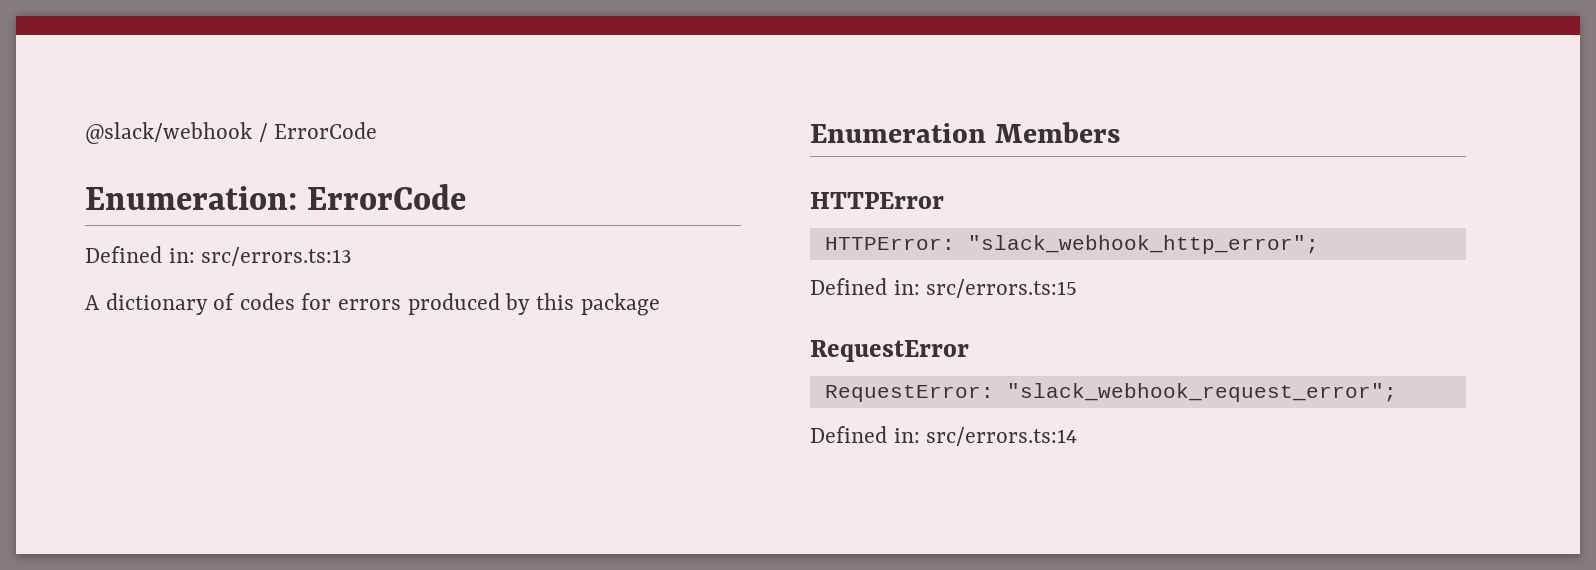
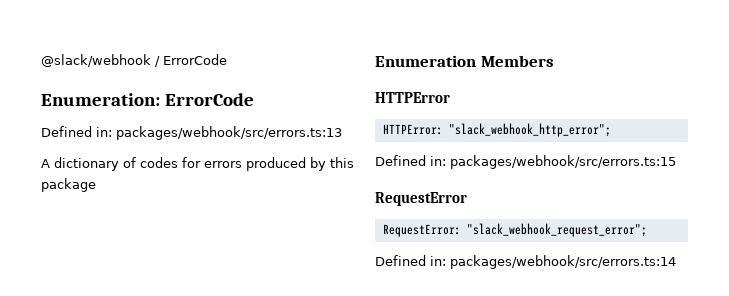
[201,247,353,266] src/errors.ts:13 -> [116,126,342,140] packages/webhook/src/errors.ts:13
[926,279,1078,298] src/errors.ts:15 -> [450,155,676,169] packages/webhook/src/errors.ts:15
[926,427,1078,446] src/errors.ts:14 -> [450,255,676,269] packages/webhook/src/errors.ts:14

